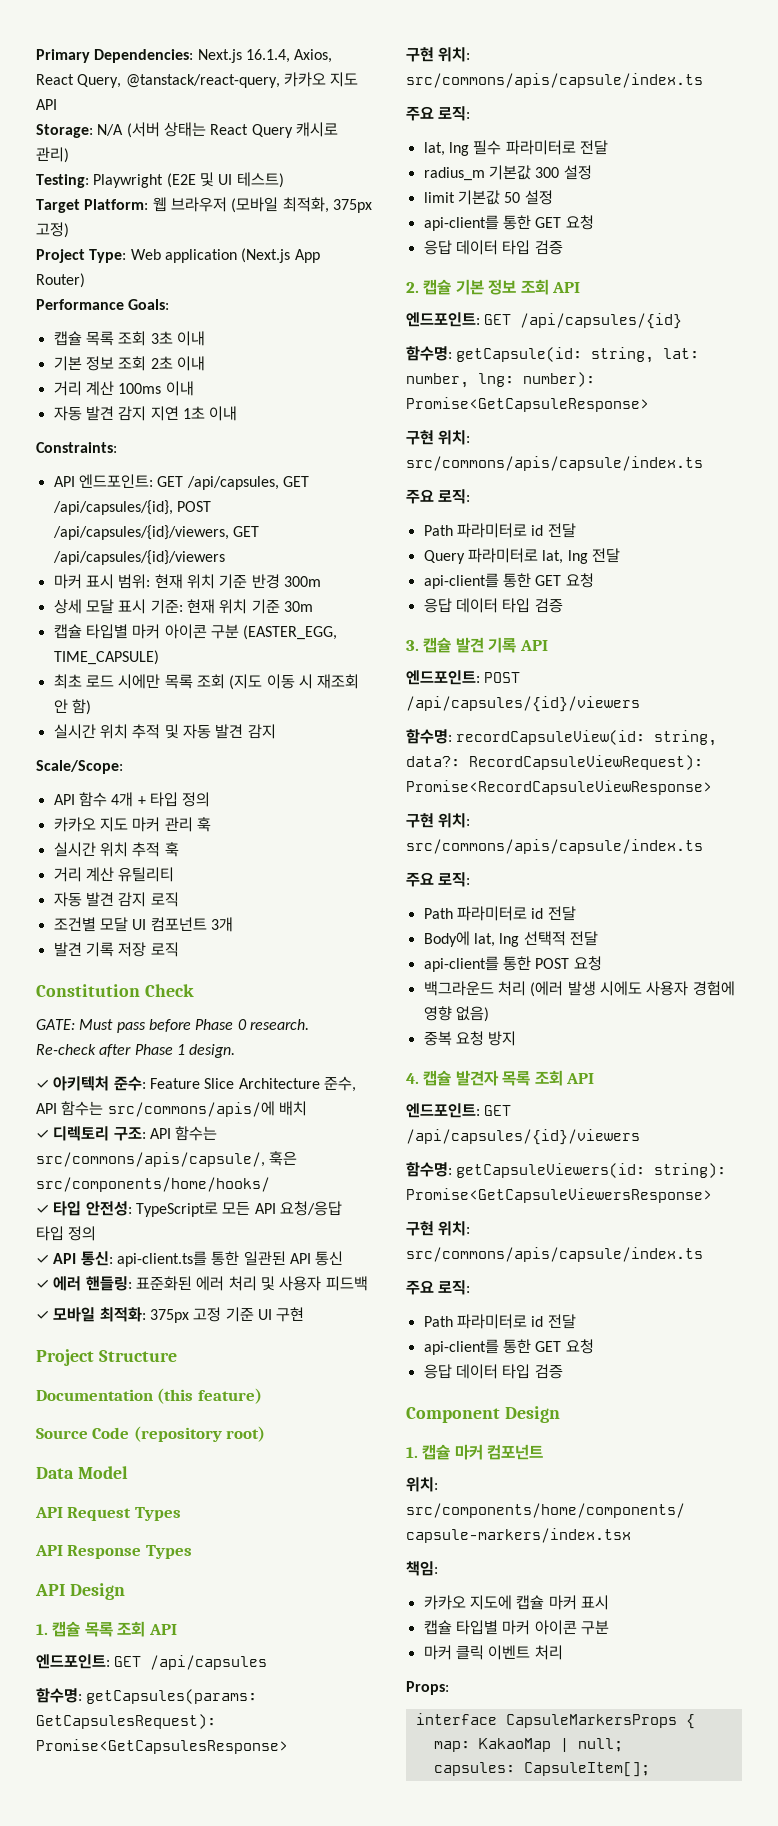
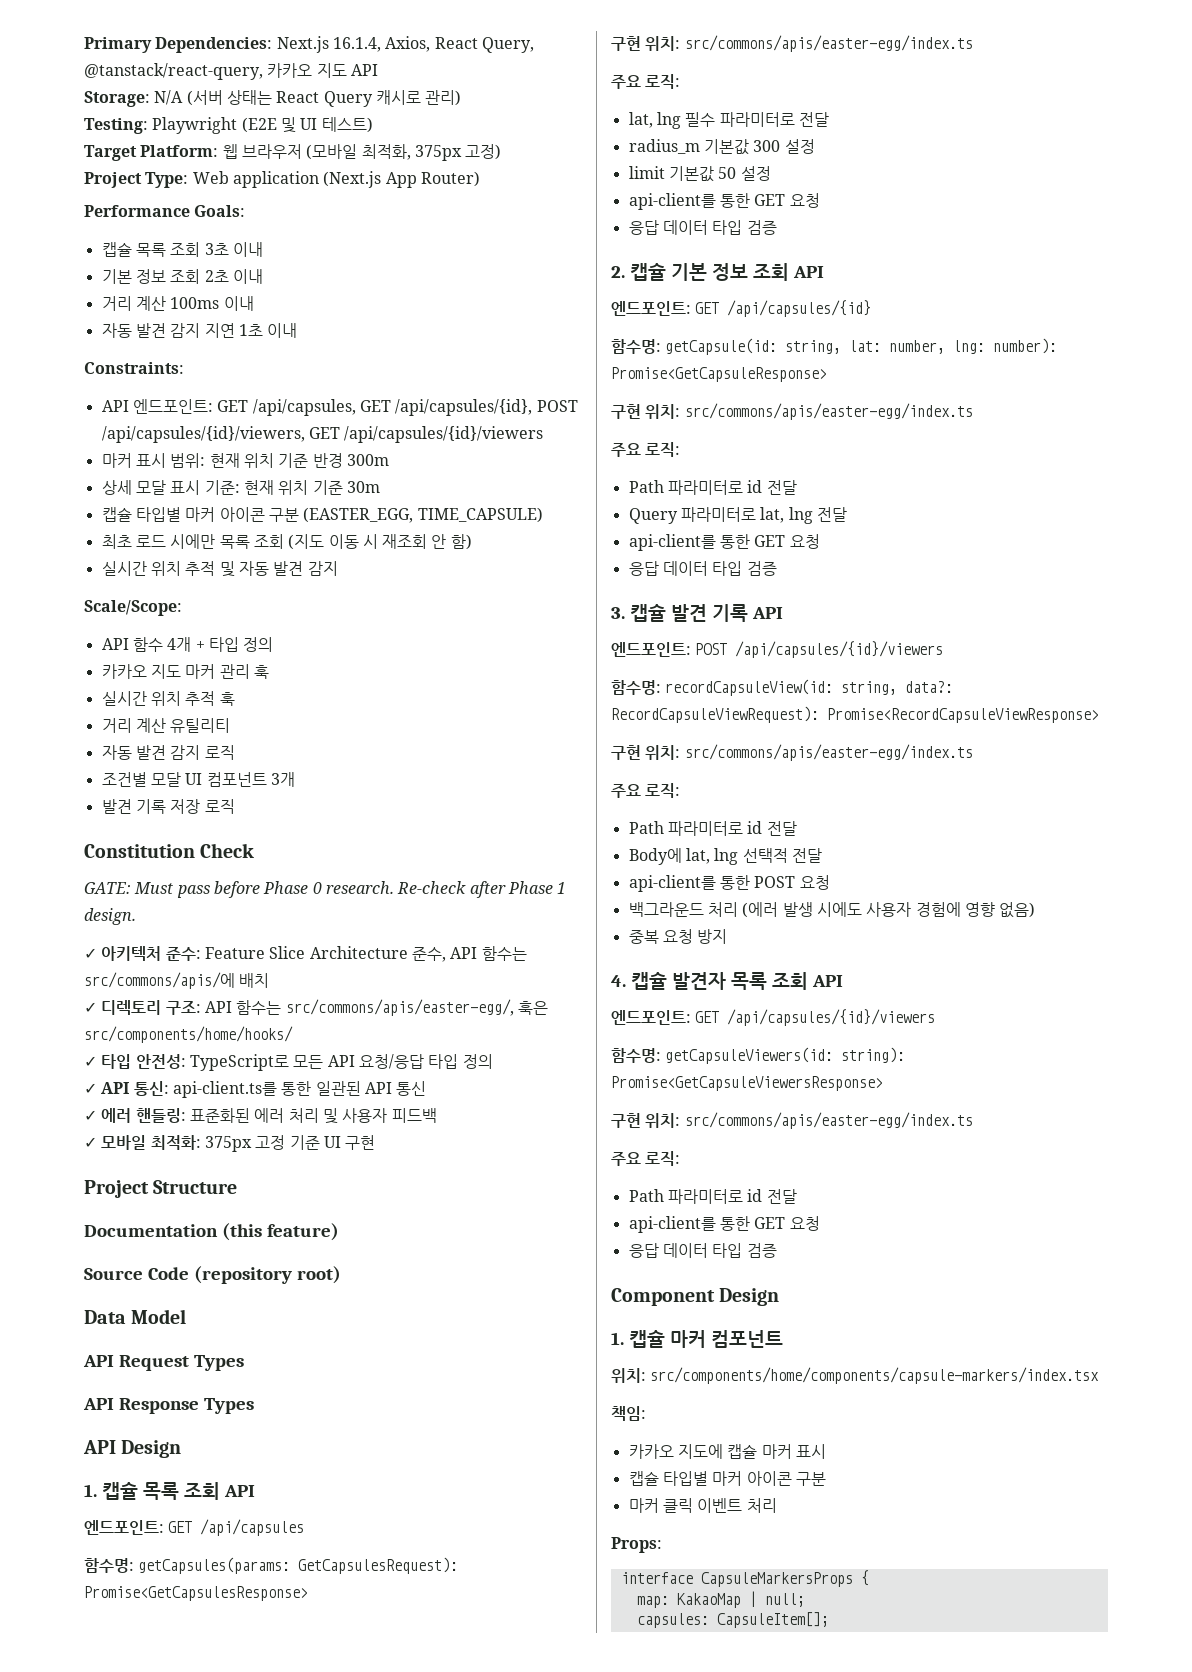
[36,1152,265,1167] src/commons/apis/capsule/, -> [285,999,514,1016] src/commons/apis/easter-egg/,
[406,73,703,88] src/commons/apis/capsule/index.ts -> [684,35,973,52] src/commons/apis/easter-egg/index.ts
[406,456,703,471] src/commons/apis/capsule/index.ts -> [684,403,973,420] src/commons/apis/easter-egg/index.ts
[406,839,703,854] src/commons/apis/capsule/index.ts -> [684,744,973,761] src/commons/apis/easter-egg/index.ts
[406,1247,703,1262] src/commons/apis/capsule/index.ts -> [684,1112,973,1129] src/commons/apis/easter-egg/index.ts

